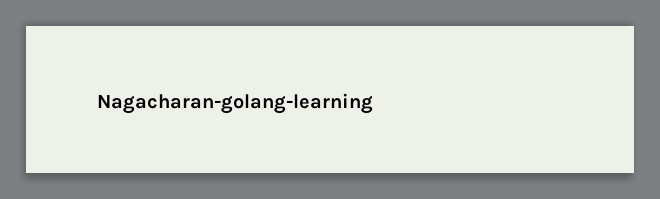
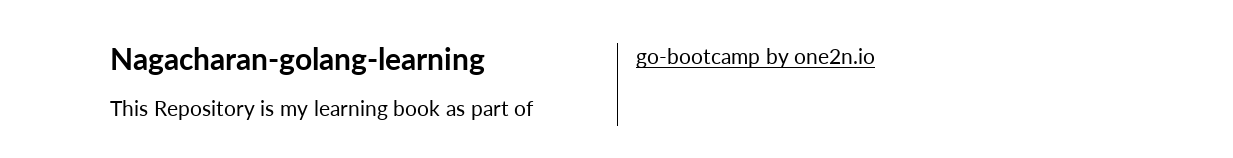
(373, 103) none -> [110,100,535,120] [636,48,876,68] // This Repository is my learning book as part of go-bootcamp by one2n.io

